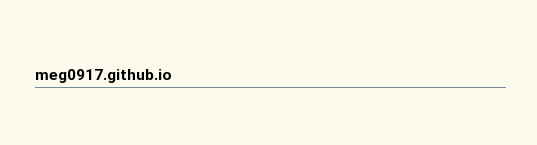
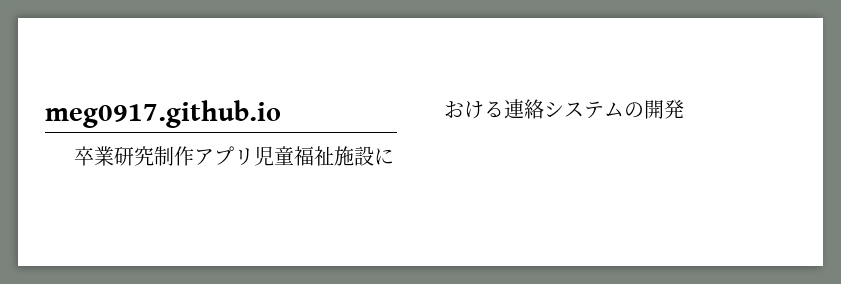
(172, 76) none -> [74,146,395,166] [444,99,684,119] // 卒業研究制作アプリ児童福祉施設における連絡システムの開発

